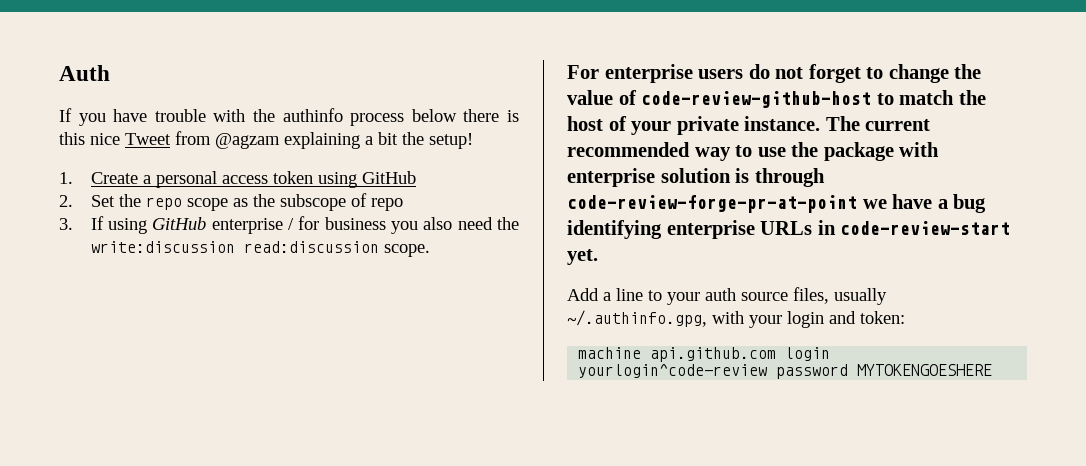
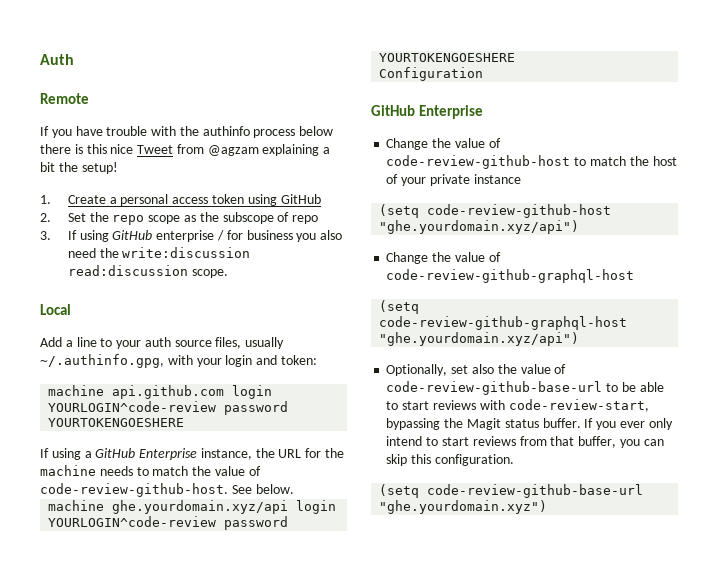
(110, 73) none -> [40,93,89,104] // Remote
[567,64,982,83] [567,90,986,108] [567,116,931,135] [567,142,940,161] [567,168,825,187] [567,194,987,213] [567,220,1011,239] [567,249,598,265] For enterprise users do not forget to change the value of code-review-github-host to match the host of your private instance. The current recommended way to use the package with enterprise solution is through code-review-forge-pr-at-point we have a bug identifying enterprise URLs in code-review-start yet. -> [40,304,71,315] Local
[578,364,993,379] yourlogin^code-review password MYTOKENGOESHERE -> [48,401,289,415] [48,418,185,427] [40,448,345,460] [40,465,261,476] [40,483,294,497] [48,500,337,514] [48,516,289,530] [379,53,516,62] [379,67,484,81] [371,105,483,119] [386,138,501,150] [386,155,677,169] [386,174,521,186] [379,204,612,218] [379,220,580,234] [386,252,501,264] [386,269,635,283] [379,300,420,314] [379,316,628,330] [379,332,580,346] [386,364,567,376] [386,381,664,395] [386,399,649,412] [386,418,673,430] [386,436,664,448] [386,454,514,466] [379,484,644,498] [379,500,548,514] YOURLOGIN^code-review password YOURTOKENGOESHERE // If using a GitHub Enterprise instance, the URL for the machine needs to match the value of code-review-github-host. See below. // machine ghe.yourdomain.xyz/api login YOURLOGIN^code-review password YOURTOKENGOESHERE // Configuration // GitHub Enterprise // Change the value of code-review-github-host to match the host of your private instance // (setq code-review-github-host "ghe.yourdomain.xyz/api") // Change the value of code-review-github-graphql-host // (setq code-review-github-graphql-host "ghe.yourdomain.xyz/api") // Optionally, set also the value of code-review-github-base-url to be able to start reviews with code-review-start, bypassing the Magit status buffer. If you ever only intend to start reviews from that buffer, you can skip this configuration. // (setq code-review-github-base-url "ghe.yourdomain.xyz")

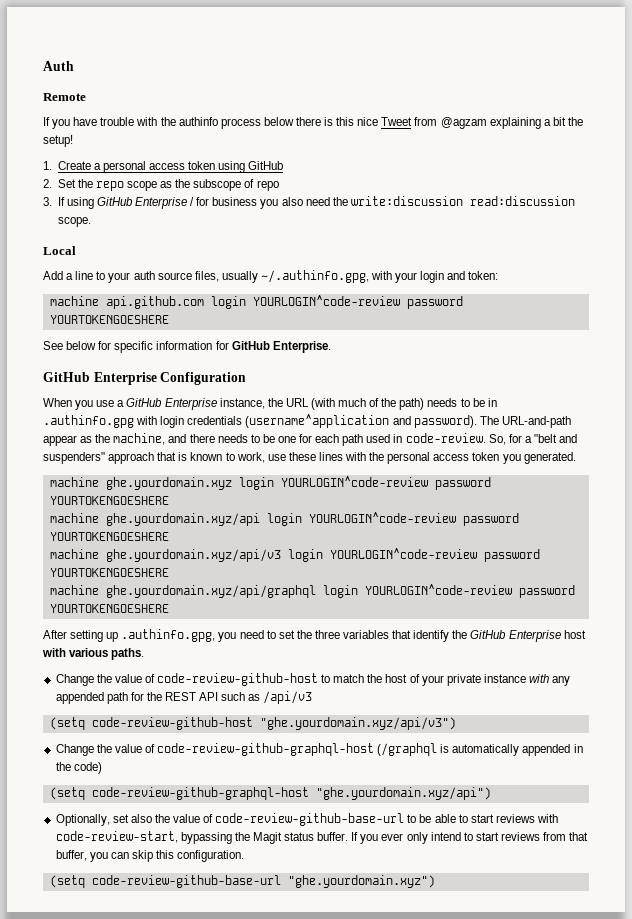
[156,230,215,242] enterprise -> [135,197,188,209] Enterprise
[40,448,81,460] If using -> [43,341,331,353] [43,372,247,385] [43,398,115,410] See below for specific information for GitHub Enterprise. // GitHub Enterprise Configuration // When you use
[305,448,345,458] [40,465,261,476] [40,483,294,497] for the machine needs to match the value of code-review-github-host. See below. -> [310,398,497,410] [43,414,571,428] [43,433,578,446] [43,452,576,464] [49,476,491,490] [49,496,169,505] (with much of the path) needs to be in .authinfo.gpg with login credentials (username^application and password). The URL-and-path appear as the machine, and there needs to be one for each path used in code-review. So, for a "belt and suspenders" approach that is known to work, use these lines with the personal access token you generated. // machine ghe.yourdomain.xyz login YOURLOGIN^code-review password YOURTOKENGOESHERE
[379,67,484,81] [371,105,483,119] Configuration // GitHub Enterprise -> [49,548,540,562] [49,568,169,577] [49,584,575,598] [49,604,169,613] [43,629,586,642] [42,648,145,660] machine ghe.yourdomain.xyz/api/v3 login YOURLOGIN^code-review password YOURTOKENGOESHERE // machine ghe.yourdomain.xyz/api/graphql login YOURLOGIN^code-review password YOURTOKENGOESHERE // After setting up .authinfo.gpg, you need to set the three variables that identify the GitHub Enterprise host with various paths.
(521, 179) none -> [529,674,571,686] [55,691,313,704] with any appended path for the REST API such as /api/v3
[379,220,580,234] "ghe.yourdomain.xyz/api") -> [259,717,456,730] "ghe.yourdomain.xyz/api/v3")
(635, 276) none -> [377,743,583,756] [55,762,102,774] (/graphql is automatically appended in the code)

